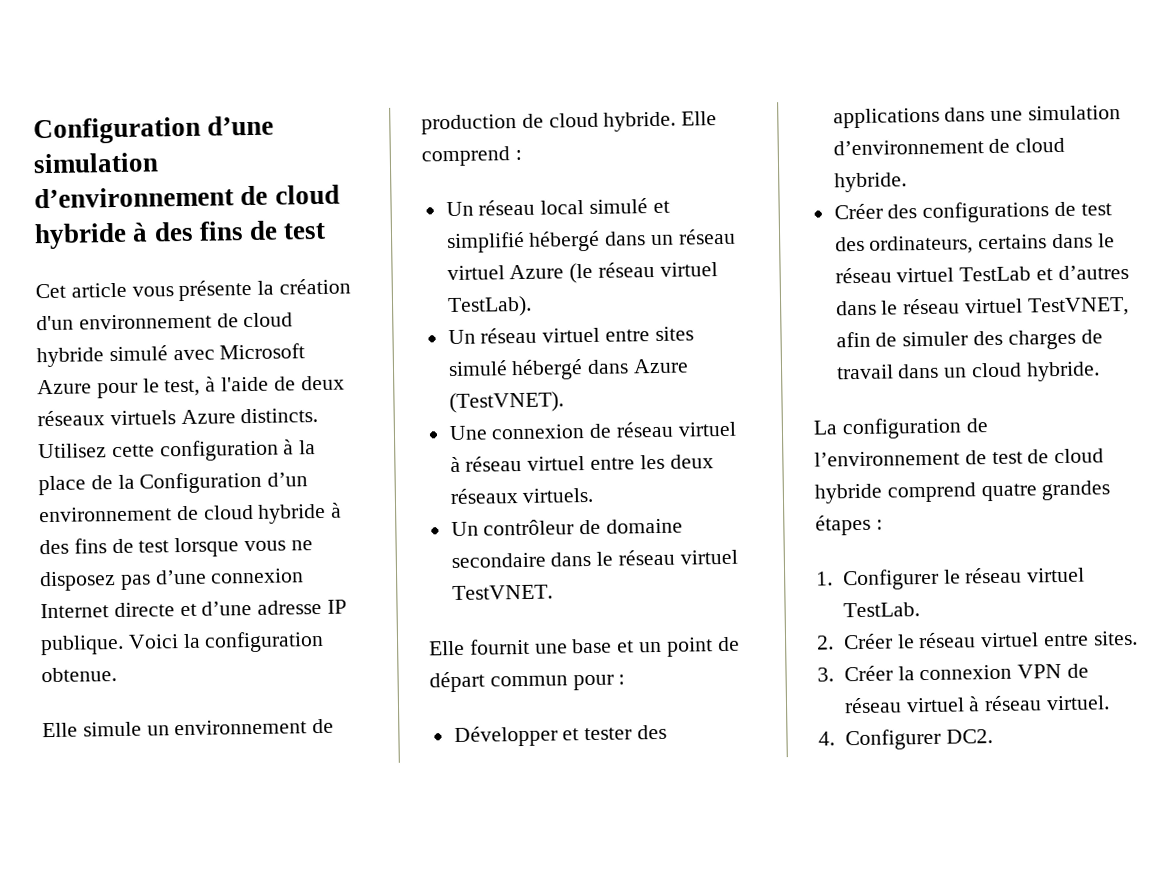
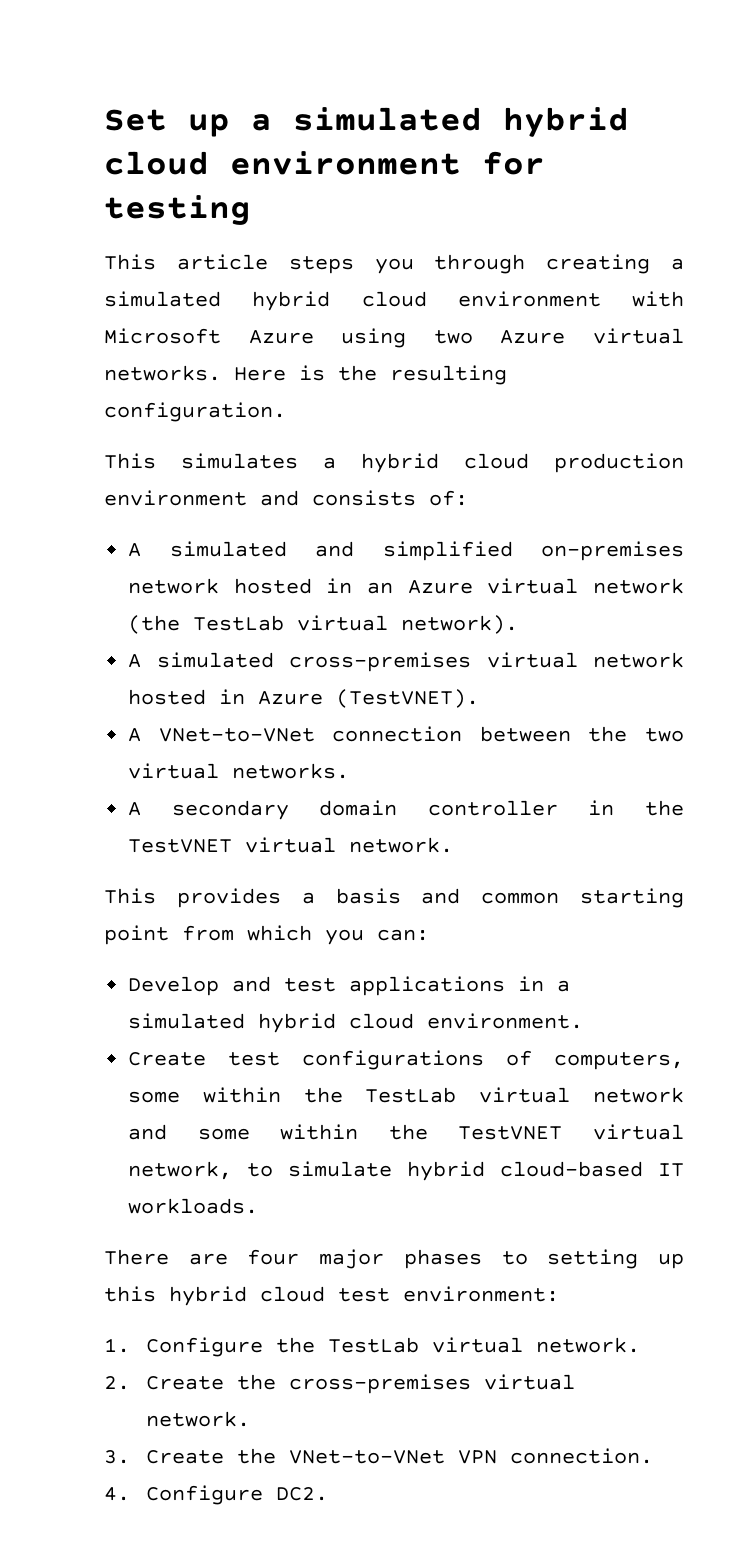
[33,115,275,145] [33,152,159,174] [34,184,340,209] [34,220,327,250] [35,278,352,302] [36,312,294,331] [36,343,306,368] [37,375,345,399] [37,407,319,427] [38,439,317,462] [38,471,309,496] [39,502,343,524] [39,537,313,558] [39,568,305,592] [40,599,348,619] [40,630,325,656] [41,667,117,683] [42,718,335,738] [421,111,718,135] [421,146,522,167] [445,198,670,217] [445,228,736,254] [446,261,718,284] [446,295,532,318] [447,326,694,345] [447,358,690,381] [448,391,564,414] [448,421,737,441] [449,454,714,473] [449,487,594,505] [450,518,684,537] [450,549,738,569] [451,584,553,601] [429,636,740,657] [429,671,626,693] [453,724,668,748] [832,105,1122,129] [832,137,1066,156] [833,172,907,193] [833,201,1112,224] [834,233,1115,255] [834,264,1129,284] [835,296,1129,317] [835,329,1103,350] [835,361,1100,382] [813,417,988,440] [814,448,1105,467] [814,480,1112,504] [815,514,883,536] [816,567,1086,591] [842,602,920,618] [816,630,1138,650] [817,663,1089,682] [843,695,1110,714] Configuration d’une simulation d’environnement de cloud hybride à des fins de test // Cet article vous présente la création d'un environnement de cloud hybride simulé avec Microsoft Azure pour le test, à l'aide de deux réseaux virtuels Azure distincts. Utilisez cette configuration à la place de la Configuration d’un environnement de cloud hybride à des fins de test lorsque vous ne disposez pas d’une connexion Internet directe et d’une adresse IP publique. Voici la configuration obtenue. // Elle simule un environnement de production de cloud hybride. Elle comprend : // Un réseau local simulé et simplifié hébergé dans un réseau virtuel Azure (le réseau virtuel TestLab). // Un réseau virtuel entre sites simulé hébergé dans Azure (TestVNET). // Une connexion de réseau virtuel à réseau virtuel entre les deux réseaux virtuels. // Un contrôleur de domaine secondaire dans le réseau virtuel TestVNET. // Elle fournit une base et un point de départ commun pour : // Développer et tester des applications dans une simulation d’environnement de cloud hybride. // Créer des configurations de test des ordinateurs, certains dans le réseau virtuel TestLab et d’autres dans le réseau virtuel TestVNET, afin de simuler des charges de travail dans un cloud hybride. // La configuration de l’environnement de test de cloud hybride comprend quatre grandes étapes : // 1. Configurer le réseau virtuel TestLab. // 2. Créer le réseau virtuel entre sites. // 3. Créer la connexion VPN de réseau virtuel à réseau virtuel. -> [104,107,629,137] [104,151,545,175] [104,195,251,225] [104,254,684,274] [104,291,684,311] [104,328,684,348] [104,365,507,385] [104,402,286,422] [104,453,684,473] [104,490,468,506] [128,541,684,561] [128,578,684,594] [128,615,519,634] [128,652,684,672] [128,689,480,708] [128,726,684,742] [128,763,350,779] [128,800,684,820] [128,837,454,853] [104,888,684,908] [104,925,429,945] [128,976,571,996] [128,1013,584,1033] [128,1050,684,1070] [128,1087,684,1103] [128,1124,684,1140] [128,1161,684,1181] [128,1198,259,1214] [104,1249,684,1269] [104,1286,559,1306] [104,1337,641,1357] [104,1374,576,1394] [146,1411,251,1427] [104,1448,654,1464] Set up a simulated hybrid cloud environment for testing // This article steps you through creating a simulated hybrid cloud environment with Microsoft Azure using two Azure virtual networks. Here is the resulting configuration. // This simulates a hybrid cloud production environment and consists of: // A simulated and simplified on-premises network hosted in an Azure virtual network (the TestLab virtual network). // A simulated cross-premises virtual network hosted in Azure (TestVNET). // A VNet-to-VNet connection between the two virtual networks. // A secondary domain controller in the TestVNET virtual network. // This provides a basis and common starting point from which you can: // Develop and test applications in a simulated hybrid cloud environment. // Create test configurations of computers, some within the TestLab virtual network and some within the TestVNET virtual network, to simulate hybrid cloud-based IT workloads. // There are four major phases to setting up this hybrid cloud test environment: // 1. Configure the TestLab virtual network. // 2. Create the cross-premises virtual network. // 3. Create the VNet-to-VNet VPN connection.
[844,728,941,751] Configurer -> [146,1485,264,1505] Configure

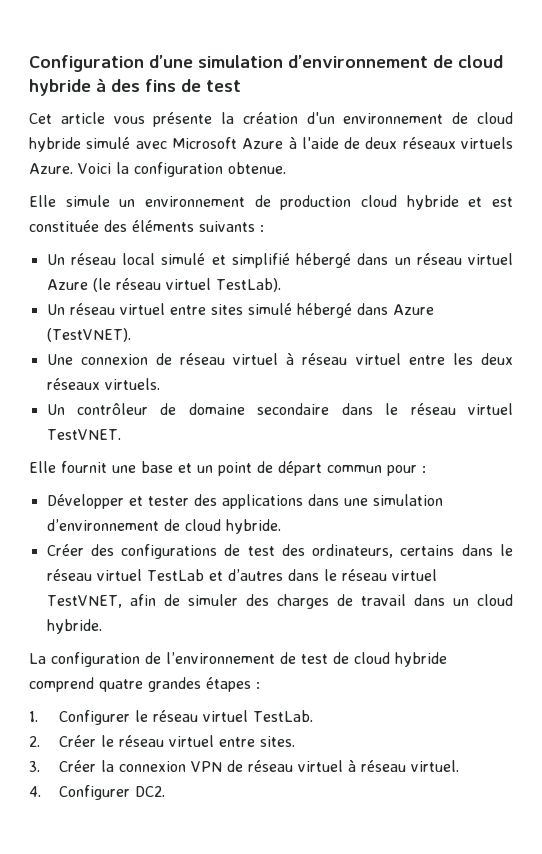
[104,107,629,137] [104,151,545,175] [104,195,251,225] [104,254,684,274] [104,291,684,311] [104,328,684,348] [104,365,507,385] [104,402,286,422] [104,453,684,473] [104,490,468,506] [128,541,684,561] [128,578,684,594] [128,615,519,634] [128,652,684,672] [128,689,480,708] [128,726,684,742] [128,763,350,779] [128,800,684,820] [128,837,454,853] [104,888,684,908] [104,925,429,945] [128,976,571,996] [128,1013,584,1033] [128,1050,684,1070] [128,1087,684,1103] [128,1124,684,1140] [128,1161,684,1181] [128,1198,259,1214] [104,1249,684,1269] [104,1286,559,1306] [104,1337,641,1357] [104,1374,576,1394] [146,1411,251,1427] [104,1448,654,1464] Set up a simulated hybrid cloud environment for testing // This article steps you through creating a simulated hybrid cloud environment with Microsoft Azure using two Azure virtual networks. Here is the resulting configuration. // This simulates a hybrid cloud production environment and consists of: // A simulated and simplified on-premises network hosted in an Azure virtual network (the TestLab virtual network). // A simulated cross-premises virtual network hosted in Azure (TestVNET). // A VNet-to-VNet connection between the two virtual networks. // A secondary domain controller in the TestVNET virtual network. // This provides a basis and common starting point from which you can: // Develop and test applications in a simulated hybrid cloud environment. // Create test configurations of computers, some within the TestLab virtual network and some within the TestVNET virtual network, to simulate hybrid cloud-based IT workloads. // There are four major phases to setting up this hybrid cloud test environment: // 1. Configure the TestLab virtual network. // 2. Create the cross-premises virtual network. // 3. Create the VNet-to-VNet VPN connection. -> [29,55,503,72] [29,78,241,96] [29,112,513,127] [29,137,513,152] [29,162,286,177] [29,195,513,210] [29,220,264,232] [46,253,513,268] [46,278,281,292] [46,303,434,318] [46,328,131,342] [46,353,513,365] [46,378,160,390] [46,403,513,415] [46,429,121,440] [29,461,426,476] [46,494,443,509] [46,519,281,534] [46,544,513,559] [46,569,437,581] [46,594,513,609] [46,619,102,634] [29,652,447,667] [29,677,260,692] [29,710,313,725] [29,735,295,747] [29,760,459,772] Configuration d’une simulation d’environnement de cloud hybride à des fins de test // Cet article vous présente la création d'un environnement de cloud hybride simulé avec Microsoft Azure à l'aide de deux réseaux virtuels Azure. Voici la configuration obtenue. // Elle simule un environnement de production cloud hybride et est constituée des éléments suivants : // Un réseau local simulé et simplifié hébergé dans un réseau virtuel Azure (le réseau virtuel TestLab). // Un réseau virtuel entre sites simulé hébergé dans Azure (TestVNET). // Une connexion de réseau virtuel à réseau virtuel entre les deux réseaux virtuels. // Un contrôleur de domaine secondaire dans le réseau virtuel TestVNET. // Elle fournit une base et un point de départ commun pour : // Développer et tester des applications dans une simulation d’environnement de cloud hybride. // Créer des configurations de test des ordinateurs, certains dans le réseau virtuel TestLab et d’autres dans le réseau virtuel TestVNET, afin de simuler des charges de travail dans un cloud hybride. // La configuration de l’environnement de test de cloud hybride comprend quatre grandes étapes : // 1. Configurer le réseau virtuel TestLab. // 2. Créer le réseau virtuel entre sites. // 3. Créer la connexion VPN de réseau virtuel à réseau virtuel.
[146,1485,264,1505] Configure -> [58,785,130,800] Configurer

